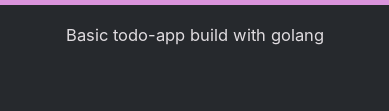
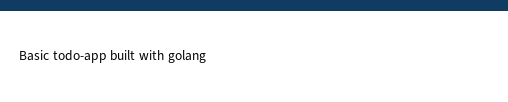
[190,28,228,41] build -> [110,50,136,61] built

